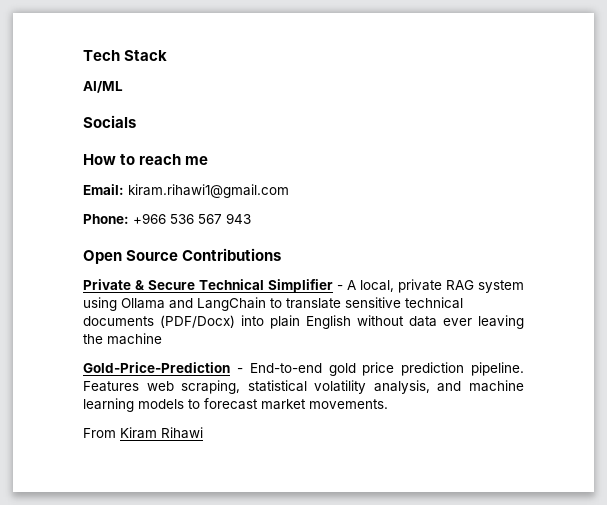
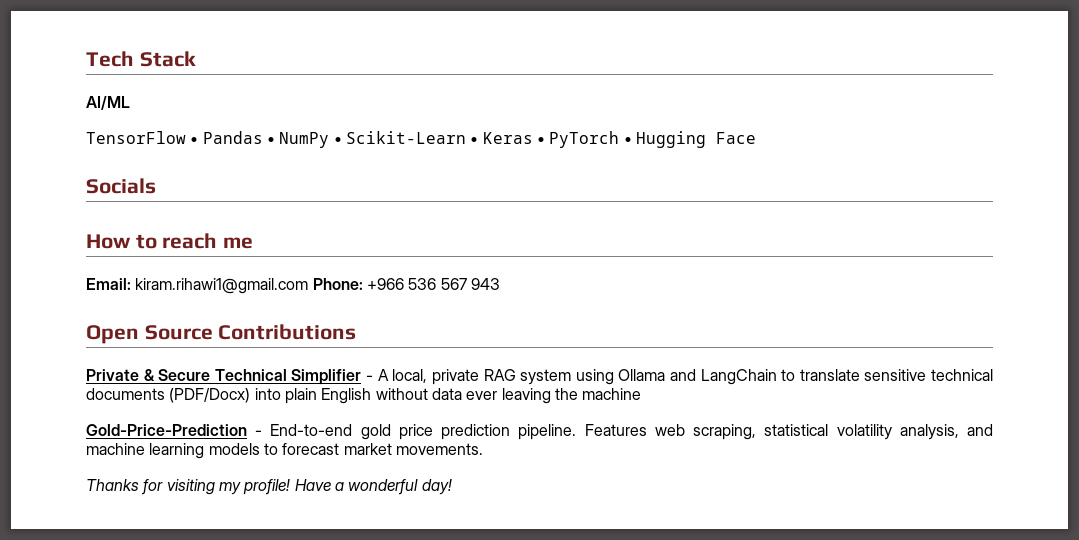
(123, 87) none -> [86,131,756,148] // TensorFlow • Pandas • NumPy • Scikit-Learn • Keras • PyTorch • Hugging Face
(289, 191) // -> (309, 286) none
[83,427,203,439] From Kiram Rihawi -> [86,479,452,495] Thanks for visiting my profile! Have a wonderful day!

